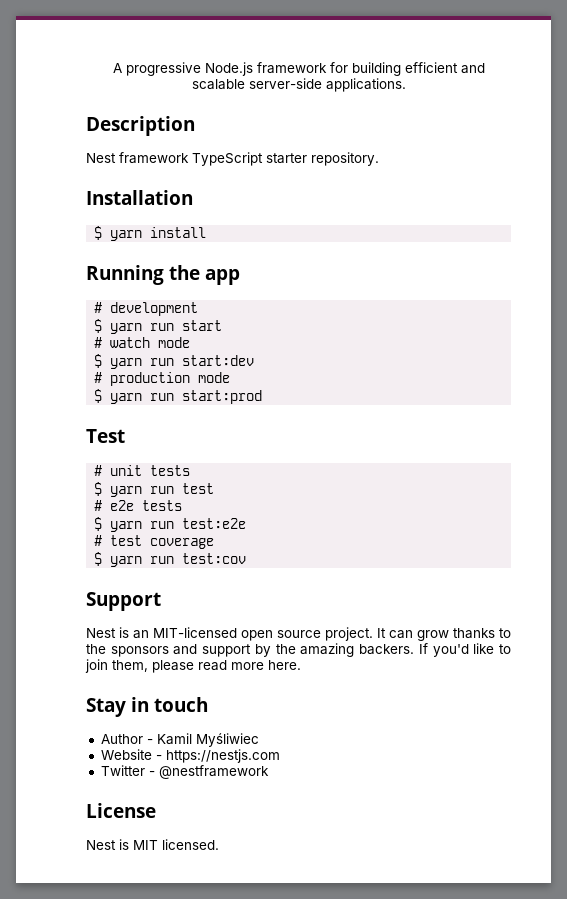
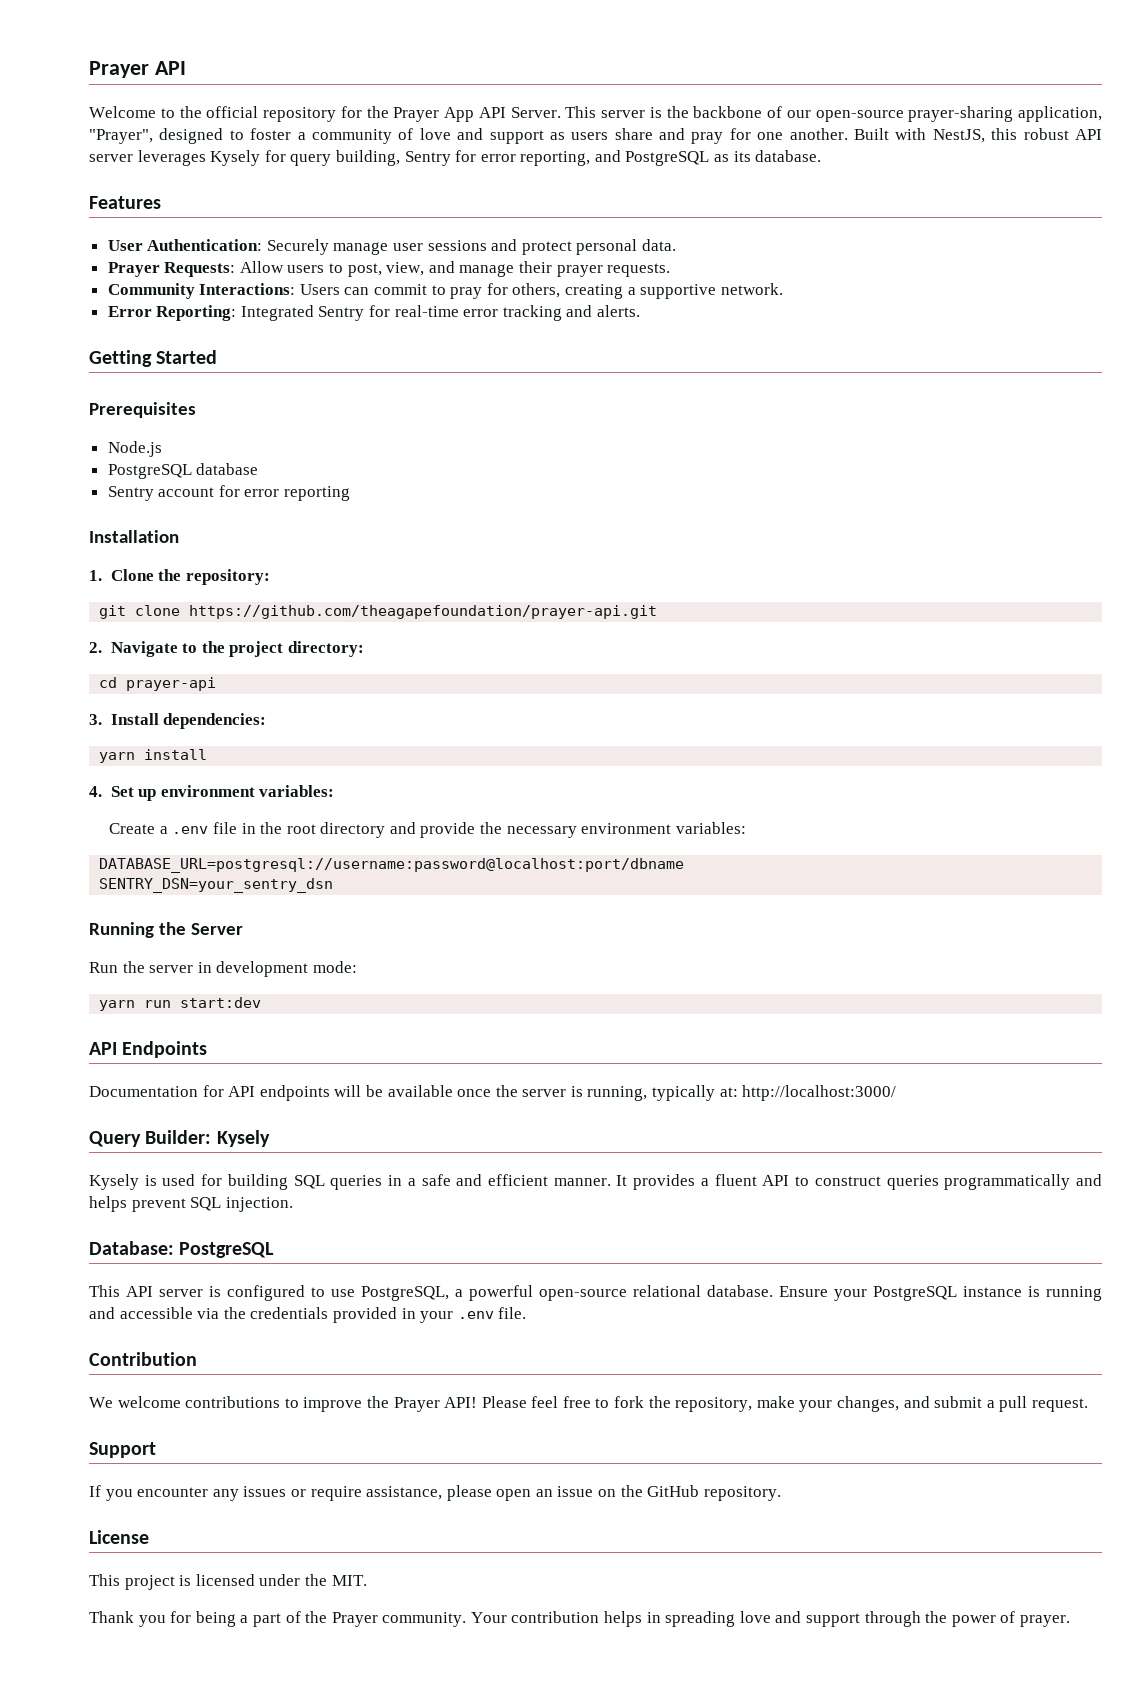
[112,62,485,76] [191,78,406,92] [86,116,195,136] [86,152,379,166] [86,190,193,205] [94,226,207,241] [86,265,240,285] [94,302,199,316] [94,319,223,334] [94,337,191,348] [94,354,255,369] [94,372,231,386] [94,389,263,404] [86,429,125,443] [94,465,191,476] [94,482,215,497] [94,500,183,511] [94,517,247,532] [94,535,215,549] [94,552,247,567] [86,592,161,611] [86,627,511,641] [86,643,512,657] [85,659,301,673] [86,697,208,717] [100,733,259,747] [100,749,280,763] [100,765,269,779] [86,803,156,818] [86,839,219,850] A progressive Node.js framework for building efficient and scalable server-side applications. // Description // Nest framework TypeScript starter repository. // Installation // $ yarn install // Running the app // # development // $ yarn run start // # watch mode // $ yarn run start:dev // # production mode // $ yarn run start:prod // Test // # unit tests // $ yarn run test // # e2e tests // $ yarn run test:e2e // # test coverage // $ yarn run test:cov // Support // Nest is an MIT-licensed open source project. It can grow thanks to the sponsors and support by the amazing backers. If you'd like to join them, please read more here. // Stay in touch // Author - Kamil Myśliwiec // Website - https://nestjs.com // Twitter - @nestframework // License // Nest is MIT licensed. -> [89,61,186,78] [89,106,1102,122] [89,128,1103,144] [89,150,822,166] [89,196,161,209] [107,239,677,255] [107,261,671,277] [107,283,783,299] [107,305,641,321] [89,350,218,367] [89,402,196,418] [107,441,162,457] [107,463,259,479] [107,485,351,501] [89,530,179,543] [89,569,270,585] [99,605,658,619] [89,641,364,657] [99,677,217,691] [89,713,267,729] [99,749,208,763] [89,785,335,801] [109,822,746,838] [99,858,685,873] [99,878,334,893] [89,922,243,938] [89,961,357,977] [99,997,262,1011] [89,1041,208,1058] [89,1085,897,1101] [89,1130,270,1147] [89,1174,1103,1190] [89,1196,293,1212] [89,1241,275,1258] [89,1285,1102,1301] [89,1307,527,1323] [89,1352,197,1366] [89,1396,1088,1412] [89,1442,156,1458] [89,1485,781,1501] [89,1530,149,1544] [89,1574,367,1590] [89,1611,1070,1627] Prayer API // Welcome to the official repository for the Prayer App API Server. This server is the backbone of our open-source prayer-sharing application, "Prayer", designed to foster a community of love and support as users share and pray for one another. Built with NestJS, this robust API server leverages Kysely for query building, Sentry for error reporting, and PostgreSQL as its database. // Features // User Authentication: Securely manage user sessions and protect personal data. // Prayer Requests: Allow users to post, view, and manage their prayer requests. // Community Interactions: Users can commit to pray for others, creating a supportive network. // Error Reporting: Integrated Sentry for real-time error tracking and alerts. // Getting Started // Prerequisites // Node.js // PostgreSQL database // Sentry account for error reporting // Installation // 1. Clone the repository: // git clone https://github.com/theagapefoundation/prayer-api.git // 2. Navigate to the project directory: // cd prayer-api // 3. Install dependencies: // yarn install // 4. Set up environment variables: // Create a .env file in the root directory and provide the necessary environment variables: // DATABASE_URL=postgresql://username:password@localhost:port/dbname // SENTRY_DSN=your_sentry_dsn // Running the Server // Run the server in development mode: // yarn run start:dev // API Endpoints // Documentation for API endpoints will be available once the server is running, typically at: http://localhost:3000/ // Query Builder: Kysely // Kysely is used for building SQL queries in a safe and efficient manner. It provides a fluent API to construct queries programmatically and helps prevent SQL injection. // Database: PostgreSQL // This API server is configured to use PostgreSQL, a powerful open-source relational database. Ensure your PostgreSQL instance is running and accessible via the credentials provided in your .env file. // Contribution // We welcome contributions to improve the Prayer API! Please feel free to fork the repository, make your changes, and submit a pull request. // Support // If you encounter any issues or require assistance, please open an issue on the GitHub repository. // License // This project is licensed under the MIT. // Thank you for being a part of the Prayer community. Your contribution helps in spreading love and support through the power of prayer.

